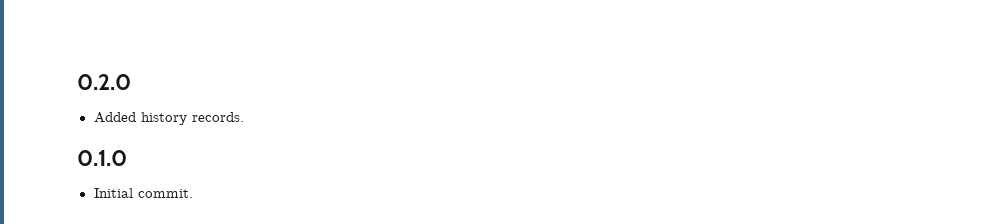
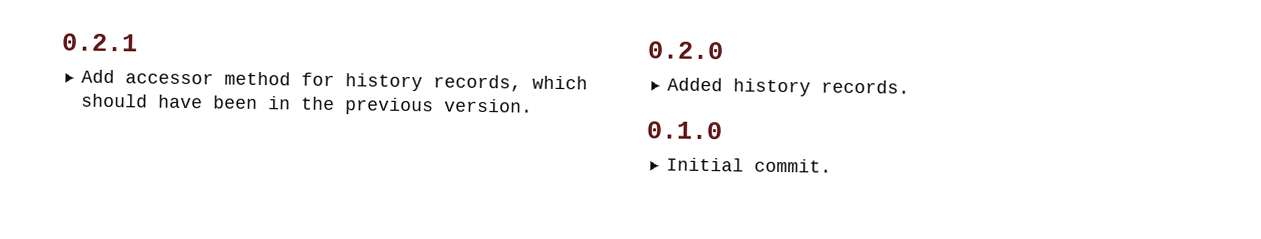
(77, 82) none -> [61,33,138,52] [80,69,588,92] [80,93,533,116] 0.2.1 // Add accessor method for history records, which should have been in the previous version. //

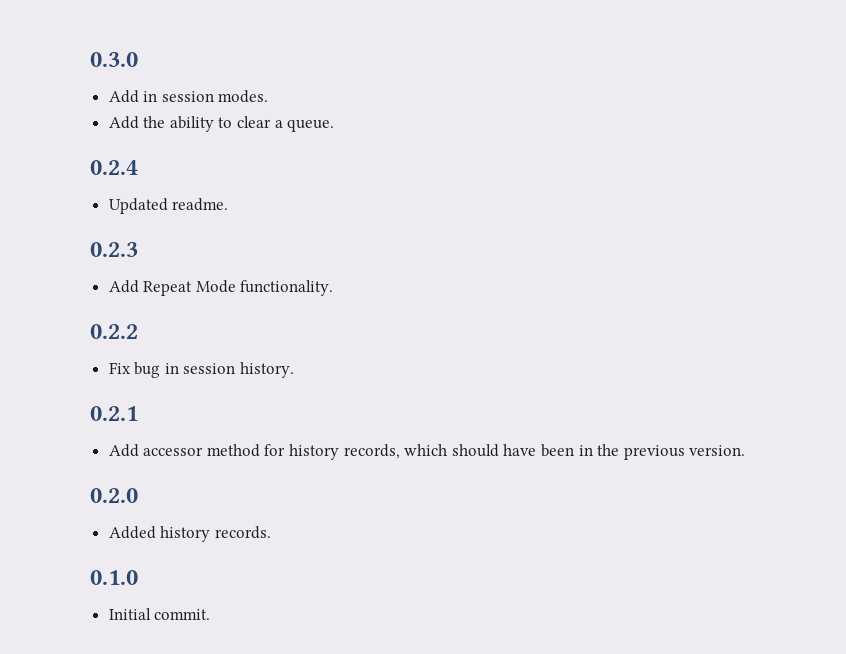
(61, 42) none -> [90,52,138,67] [108,90,269,103] [108,116,335,132] [90,160,138,175] [108,198,229,214] [90,242,138,257] [108,280,334,296] [90,324,138,339] [108,362,295,378] 0.3.0 // Add in session modes. // Add the ability to clear a queue. // 0.2.4 // Updated readme. // 0.2.3 // Add Repeat Mode functionality. // 0.2.2 // Fix bug in session history. //

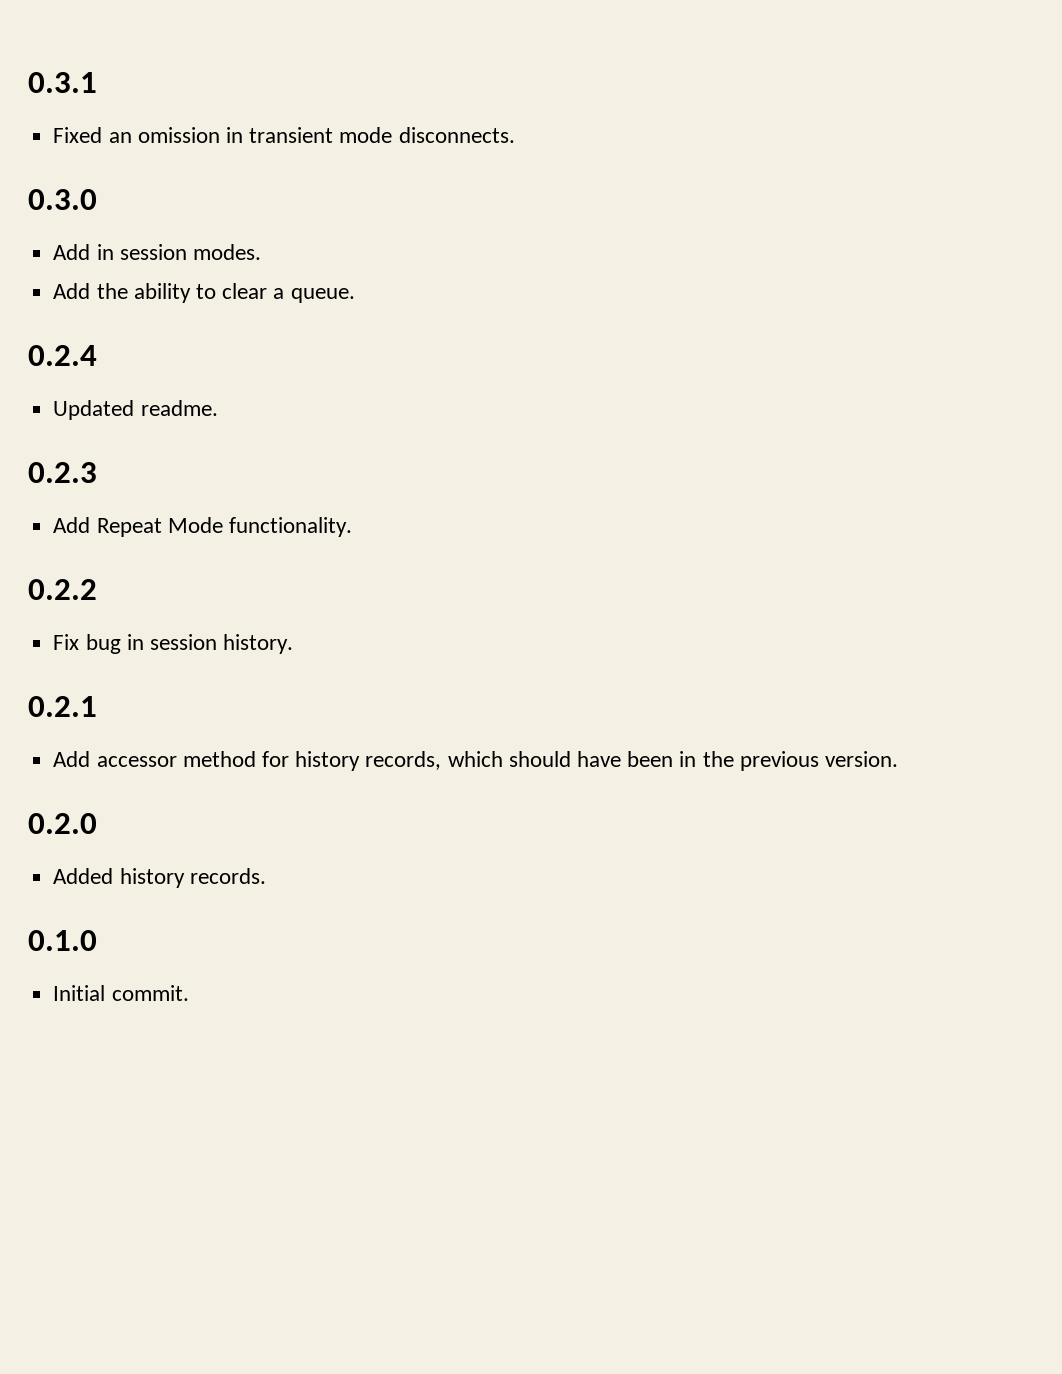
(90, 59) none -> [28,72,97,93] [53,127,515,143] 0.3.1 // Fixed an omission in transient mode disconnects. //

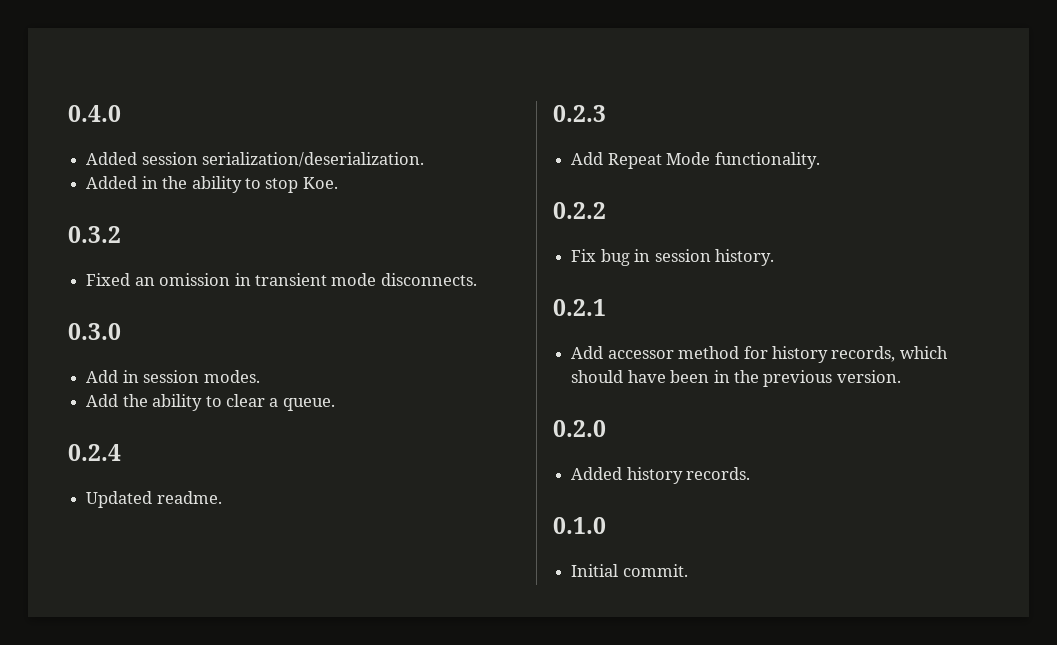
[28,72,97,93] 0.3.1 -> [68,105,121,122] [86,152,425,167] [86,176,338,193] [68,226,121,243] 0.4.0 // Added session serialization/deserialization. // Added in the ability to stop Koe. // 0.3.2

